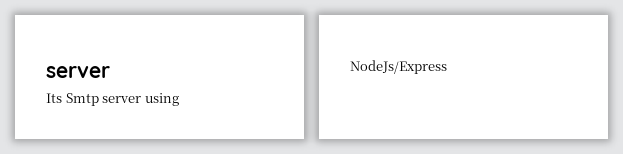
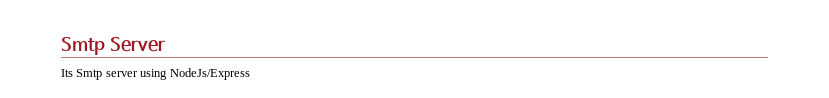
[46,66,110,78] server -> [61,37,165,55] Smtp Server

